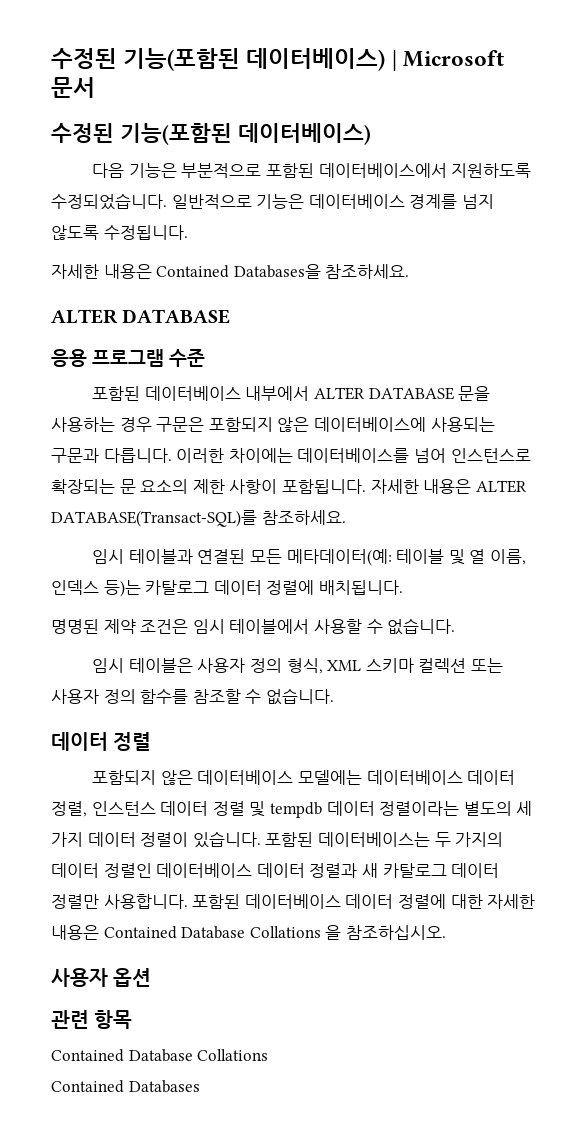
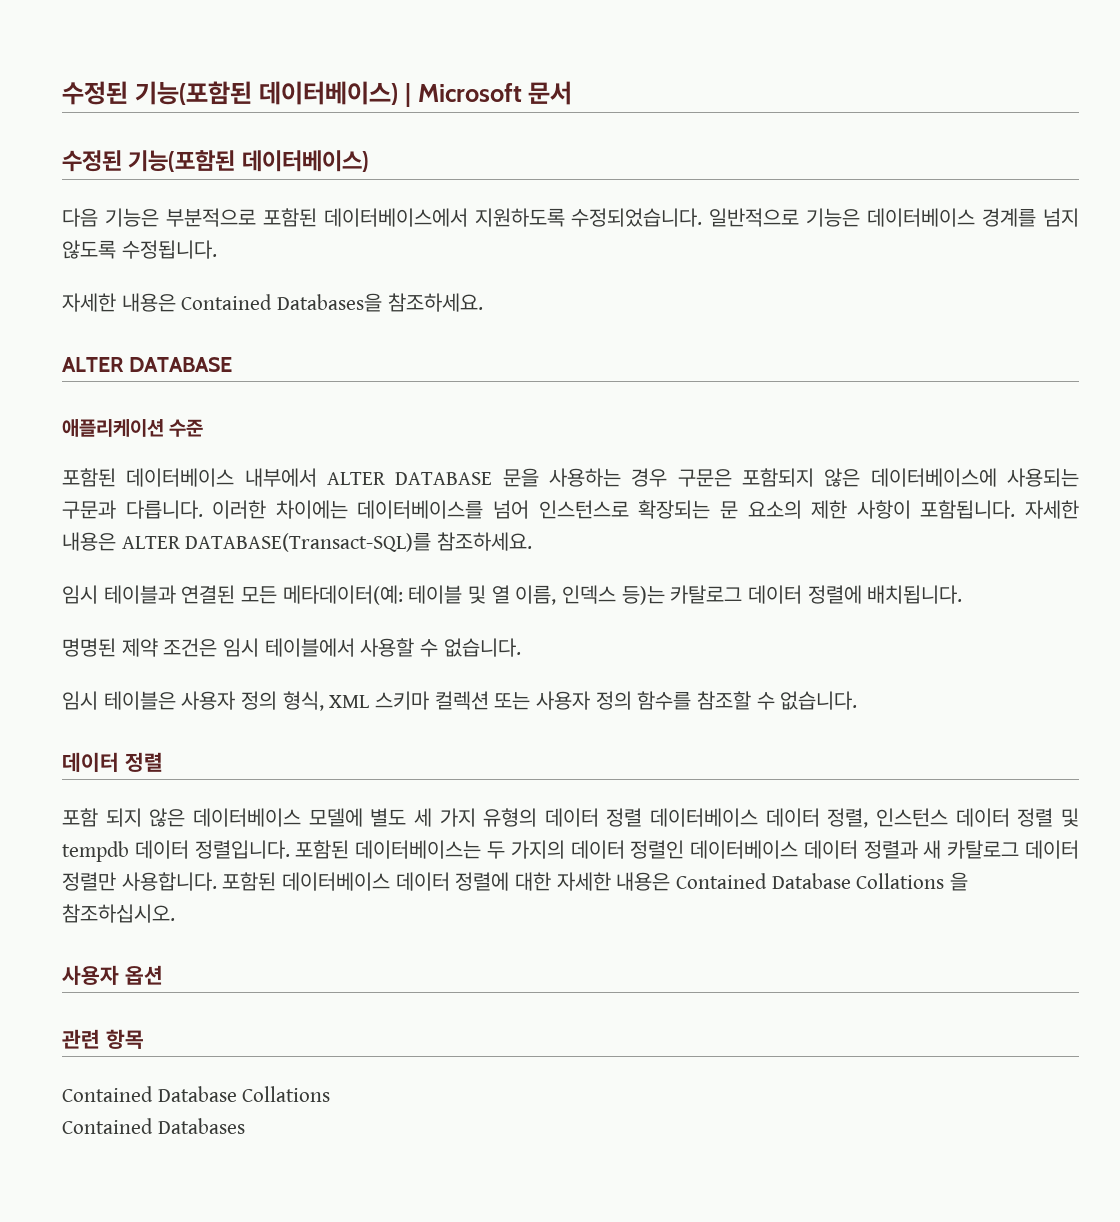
[51,349,164,367] 응용 프로그램 -> [62,419,164,437] 애플리케이션
[92,770,362,785] 포함되지 않은 데이터베이스 모델에는 -> [62,808,643,827] 포함 되지 않은 데이터베이스 모델에 별도 세 가지 유형의 데이터 정렬
[379,801,533,816] [51,831,261,848] 정렬이라는 별도의 세 가지 데이터 정렬이 있습니다. -> [194,840,290,859] 정렬입니다.

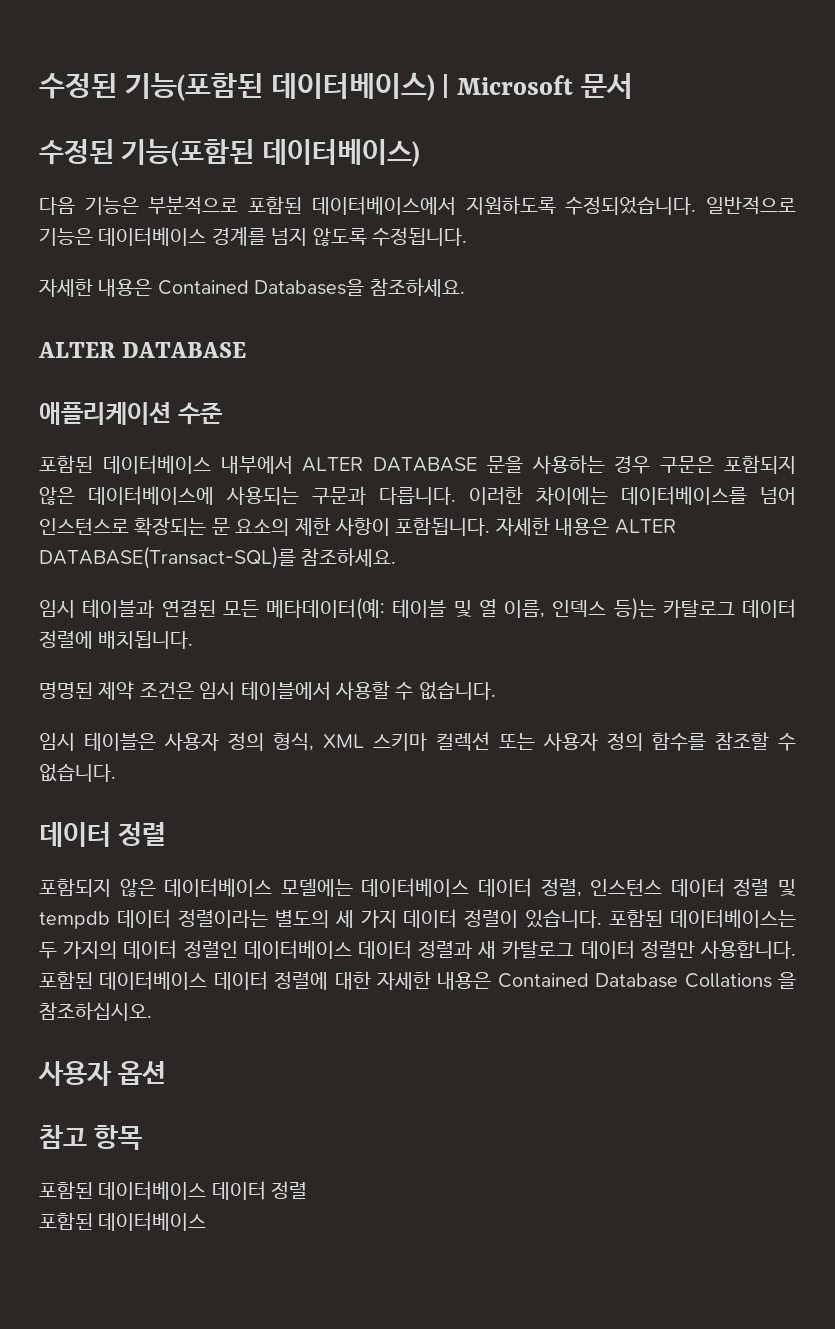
[62,808,643,827] 포함 되지 않은 데이터베이스 모델에 별도 세 가지 유형의 데이터 정렬 -> [39,878,353,897] 포함되지 않은 데이터베이스 모델에는
[194,840,290,859] 정렬입니다. -> [177,909,603,928] 정렬이라는 별도의 세 가지 데이터 정렬이 있습니다.
[62,1029,100,1049] 관련 -> [39,1125,87,1149] 참고
[62,1086,331,1102] [62,1118,245,1134] Contained Database Collations // Contained Databases -> [39,1181,308,1200] [39,1212,207,1231] 포함된 데이터베이스 데이터 정렬 // 포함된 데이터베이스

